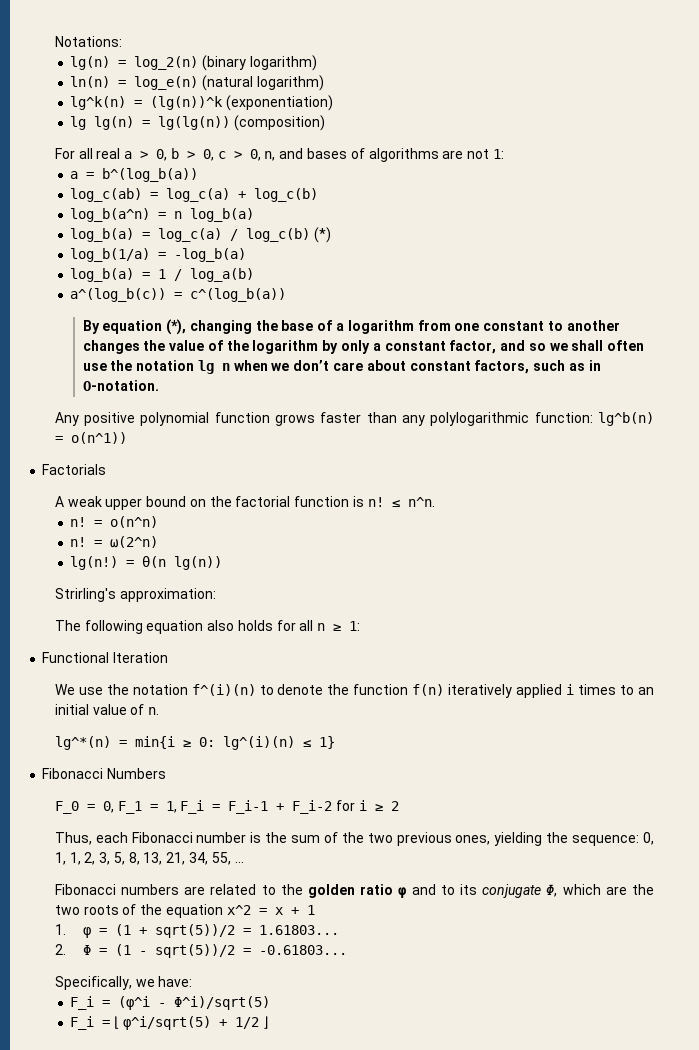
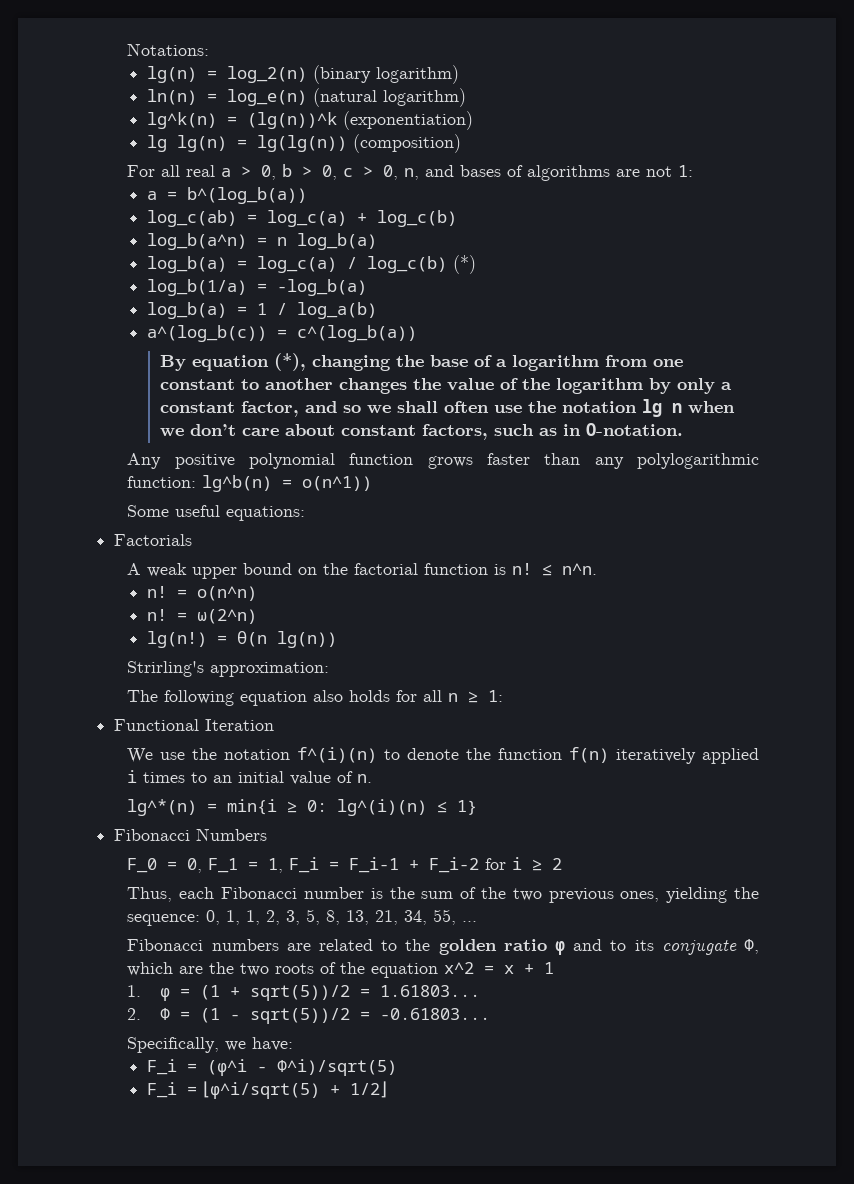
(127, 438) none -> [127,505,306,521] // Some useful equations:
[113,1016,268,1030] ⌊ φ^i/sqrt(5) + 1/2 ⌋ -> [202,1081,387,1099] ⌊φ^i/sqrt(5) + 1/2⌋

